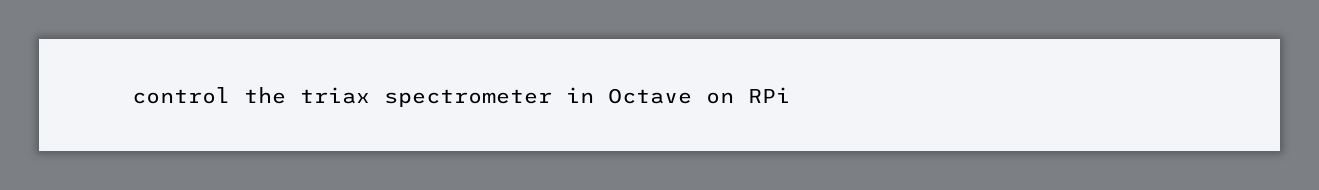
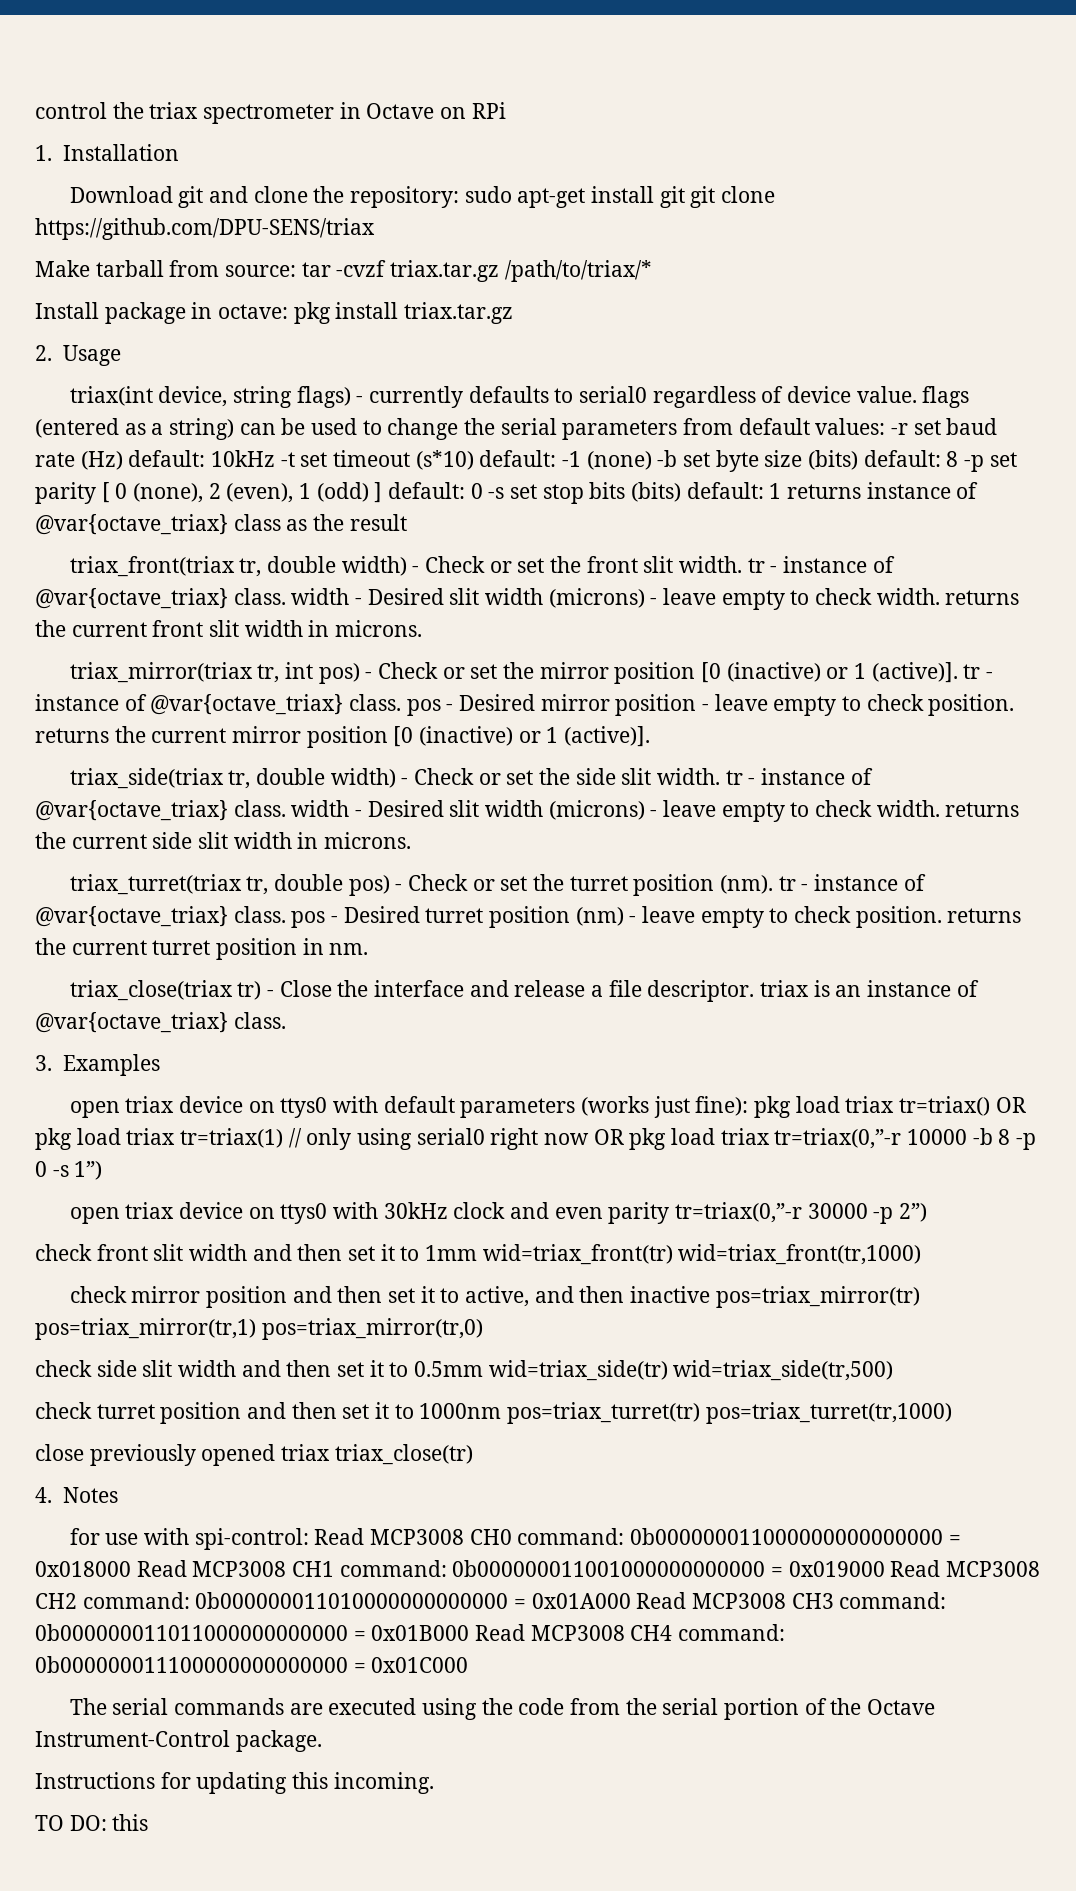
(790, 95) none -> [35,144,179,161] [69,186,775,208] [35,218,375,240] [35,260,652,282] [35,302,514,324] [35,345,121,366] [69,386,970,408] [35,418,998,440] [35,450,1017,472] [35,482,979,504] [35,514,407,535] [69,556,895,577] [35,588,1020,610] [35,620,423,637] [69,662,994,684] [35,694,1015,716] [35,726,651,748] [69,768,873,789] [35,800,1020,822] [35,832,412,849] [69,874,926,896] [35,906,1022,928] [35,938,369,960] [69,980,979,1002] [35,1012,286,1033] [35,1054,160,1076] [69,1096,1026,1118] [35,1128,1037,1150] [35,1161,103,1180] [69,1202,928,1224] [35,1244,922,1265] [69,1286,920,1308] [35,1318,483,1340] [35,1360,894,1381] [35,1402,952,1424] [35,1444,473,1466] [35,1487,118,1503] [69,1528,961,1550] [35,1560,1041,1577] [35,1592,947,1609] [35,1624,786,1641] [35,1656,469,1673] [69,1698,936,1720] [35,1730,322,1752] [35,1772,434,1794] [35,1814,149,1831] // 1. Installation // Download git and clone the repository: sudo apt-get install git git clone https://github.com/DPU-SENS/triax // Make tarball from source: tar -cvzf triax.tar.gz /path/to/triax/* // Install package in octave: pkg install triax.tar.gz // 2. Usage // triax(int device, string flags) - currently defaults to serial0 regardless of device value. flags (entered as a string) can be used to change the serial parameters from default values: -r set baud rate (Hz) default: 10kHz -t set timeout (s*10) default: -1 (none) -b set byte size (bits) default: 8 -p set parity [ 0 (none), 2 (even), 1 (odd) ] default: 0 -s set stop bits (bits) default: 1 returns instance of @var{octave_triax} class as the result // triax_front(triax tr, double width) - Check or set the front slit width. tr - instance of @var{octave_triax} class. width - Desired slit width (microns) - leave empty to check width. returns the current front slit width in microns. // triax_mirror(triax tr, int pos) - Check or set the mirror position [0 (inactive) or 1 (active)]. tr - instance of @var{octave_triax} class. pos - Desired mirror position - leave empty to check position. returns the current mirror position [0 (inactive) or 1 (active)]. // triax_side(triax tr, double width) - Check or set the side slit width. tr - instance of @var{octave_triax} class. width - Desired slit width (microns) - leave empty to check width. returns the current side slit width in microns. // triax_turret(triax tr, double pos) - Check or set the turret position (nm). tr - instance of @var{octave_triax} class. pos - Desired turret position (nm) - leave empty to check position. returns the current turret position in nm. // triax_close(triax tr) - Close the interface and release a file descriptor. triax is an instance of @var{octave_triax} class. // 3. Examples // open triax device on ttys0 with default parameters (works just fine): pkg load triax tr=triax() OR pkg load triax tr=triax(1) // only using serial0 right now OR pkg load triax tr=triax(0,”-r 10000 -b 8 -p 0 -s 1”) // open triax device on ttys0 with 30kHz clock and even parity tr=triax(0,”-r 30000 -p 2”) // check front slit width and then set it to 1mm wid=triax_front(tr) wid=triax_front(tr,1000) // check mirror position and then set it to active, and then inactive pos=triax_mirror(tr) pos=triax_mirror(tr,1) pos=triax_mirror(tr,0) // check side slit width and then set it to 0.5mm wid=triax_side(tr) wid=triax_side(tr,500) // check turret position and then set it to 1000nm pos=triax_turret(tr) pos=triax_turret(tr,1000) // close previously opened triax triax_close(tr) // 4. Notes // for use with spi-control: Read MCP3008 CH0 command: 0b000000011000000000000000 = 0x018000 Read MCP3008 CH1 command: 0b000000011001000000000000 = 0x019000 Read MCP3008 CH2 command: 0b000000011010000000000000 = 0x01A000 Read MCP3008 CH3 command: 0b000000011011000000000000 = 0x01B000 Read MCP3008 CH4 command: 0b000000011100000000000000 = 0x01C000 // The serial commands are executed using the code from the serial portion of the Octave Instrument-Control package. // Instructions for updating this incoming. // TO DO: this

